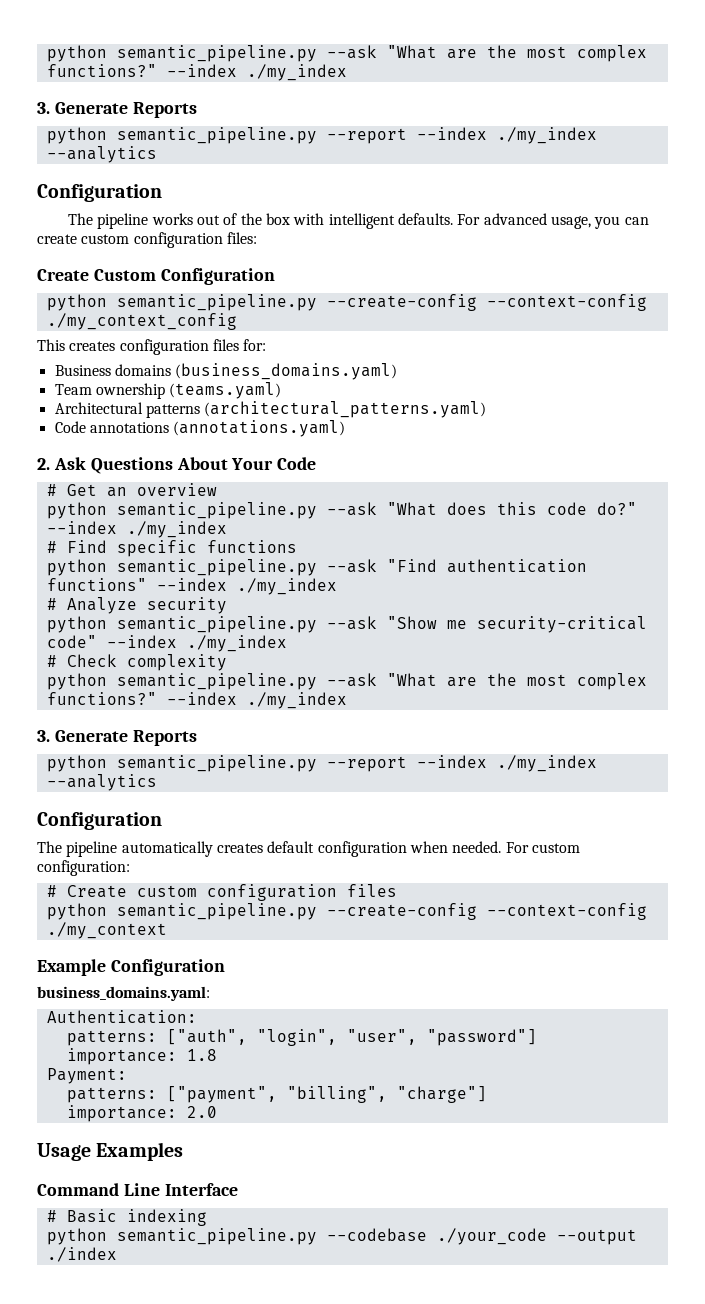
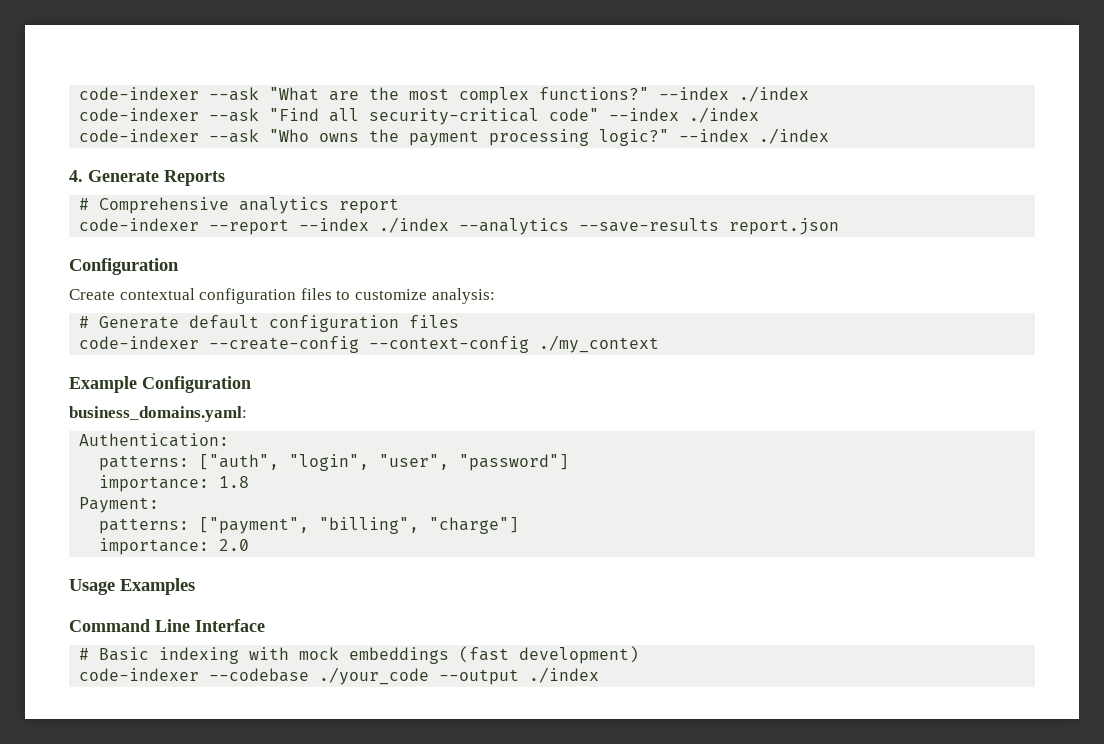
[46,45,647,62] [46,64,347,81] [37,102,197,118] [46,127,597,144] [46,146,157,163] [37,184,162,202] [68,213,649,229] [37,232,257,248] [37,268,275,285] [46,294,647,311] [46,313,237,330] [37,339,267,355] [54,363,398,380] [54,382,282,399] [54,401,487,418] [54,420,346,437] [37,457,317,474] [46,483,217,497] [46,502,637,519] [46,521,227,538] [46,540,297,557] [46,559,587,576] [46,578,337,595] [46,597,227,614] [46,616,647,633] [46,635,287,652] [46,654,227,671] [46,673,647,690] [46,692,347,709] [37,730,197,746] [46,755,597,772] [46,774,157,791] [37,812,162,830] [37,841,580,857] [37,860,130,876] [46,885,197,898] python semantic_pipeline.py --ask "What are the most complex functions?" --index ./my_index // 3. Generate Reports // python semantic_pipeline.py --report --index ./my_index --analytics // Configuration // The pipeline works out of the box with intelligent defaults. For advanced usage, you can create custom configuration files: // Create Custom Configuration // python semantic_pipeline.py --create-config --context-config ./my_context_config // This creates configuration files for: // Business domains (business_domains.yaml) // Team ownership (teams.yaml) // Architectural patterns (architectural_patterns.yaml) // Code annotations (annotations.yaml) // 2. Ask Questions About Your Code // # Get an overview // python semantic_pipeline.py --ask "What does this code do?" --index ./my_index // # Find specific functions // python semantic_pipeline.py --ask "Find authentication functions" --index ./my_index // # Analyze security // python semantic_pipeline.py --ask "Show me security-critical code" --index ./my_index // # Check complexity // python semantic_pipeline.py --ask "What are the most complex functions?" --index ./my_index // 3. Generate Reports // python semantic_pipeline.py --report --index ./my_index --analytics // Configuration // The pipeline automatically creates default configuration when needed. For custom configuration: // # Create custom -> [79,86,810,104] [79,107,760,125] [79,128,830,146] [69,170,225,186] [79,197,400,214] [79,217,840,235] [69,258,179,275] [69,288,495,304] [79,315,260,329] code-indexer --ask "What are the most complex functions?" --index ./index // code-indexer --ask "Find all security-critical code" --index ./index // code-indexer --ask "Who owns the payment processing logic?" --index ./index // 4. Generate Reports // # Comprehensive analytics report // code-indexer --report --index ./index --analytics --save-results report.json // Configuration // Create contextual configuration files to customize analysis: // # Generate default
[46,903,317,920] python semantic_pipeline.py -> [79,336,200,349] code-indexer
[46,1228,317,1245] // python semantic_pipeline.py -> [249,646,640,664] [79,668,200,681] with mock embeddings (fast development) // code-indexer

